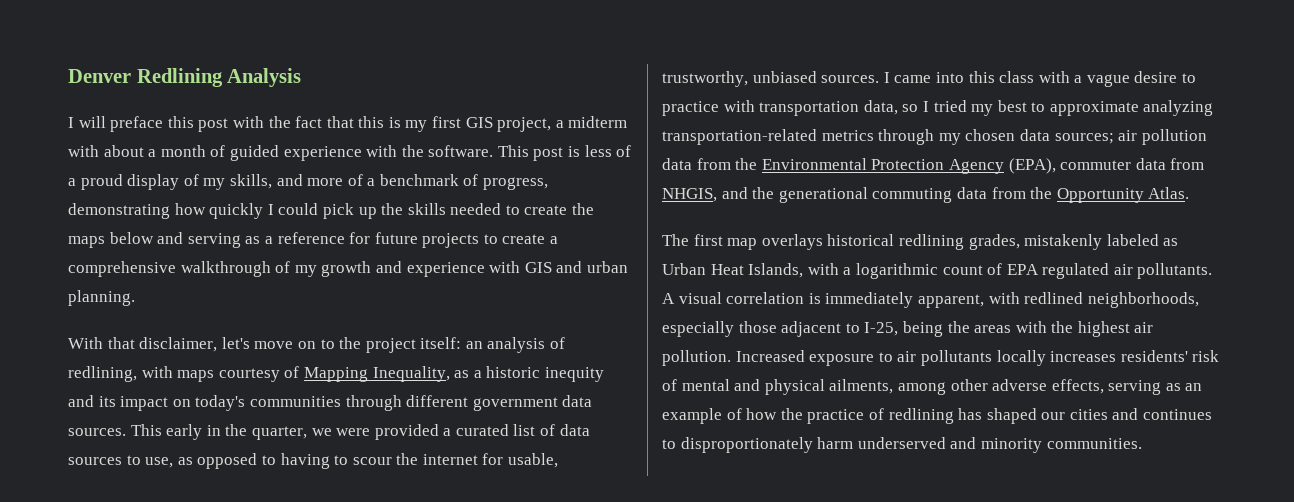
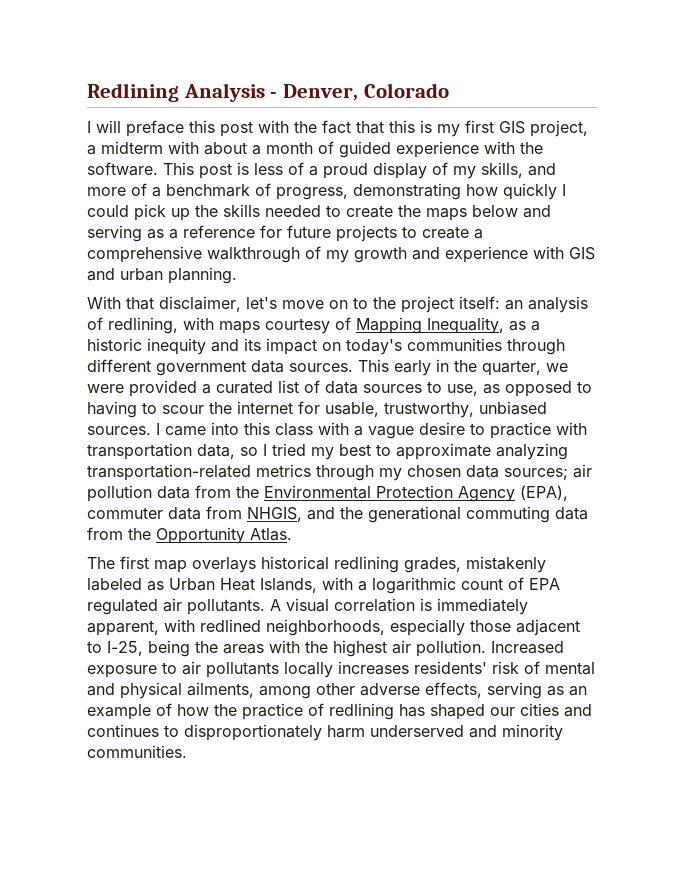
[68,69,131,83] Denver -> (87, 92) none
(302, 77) none -> [270,83,449,101] - Denver, Colorado

